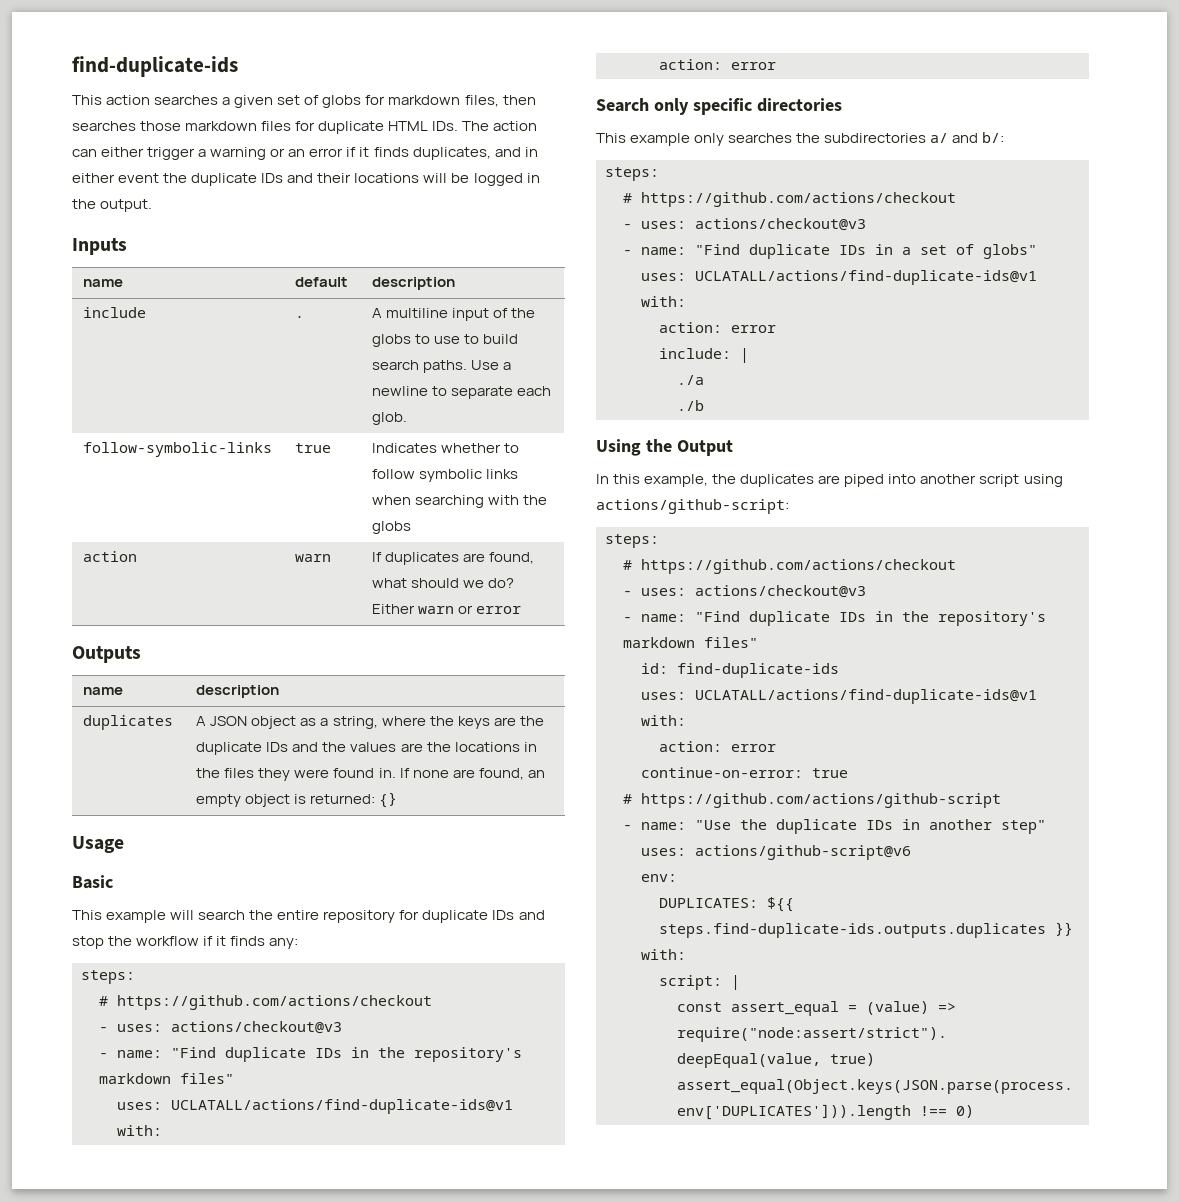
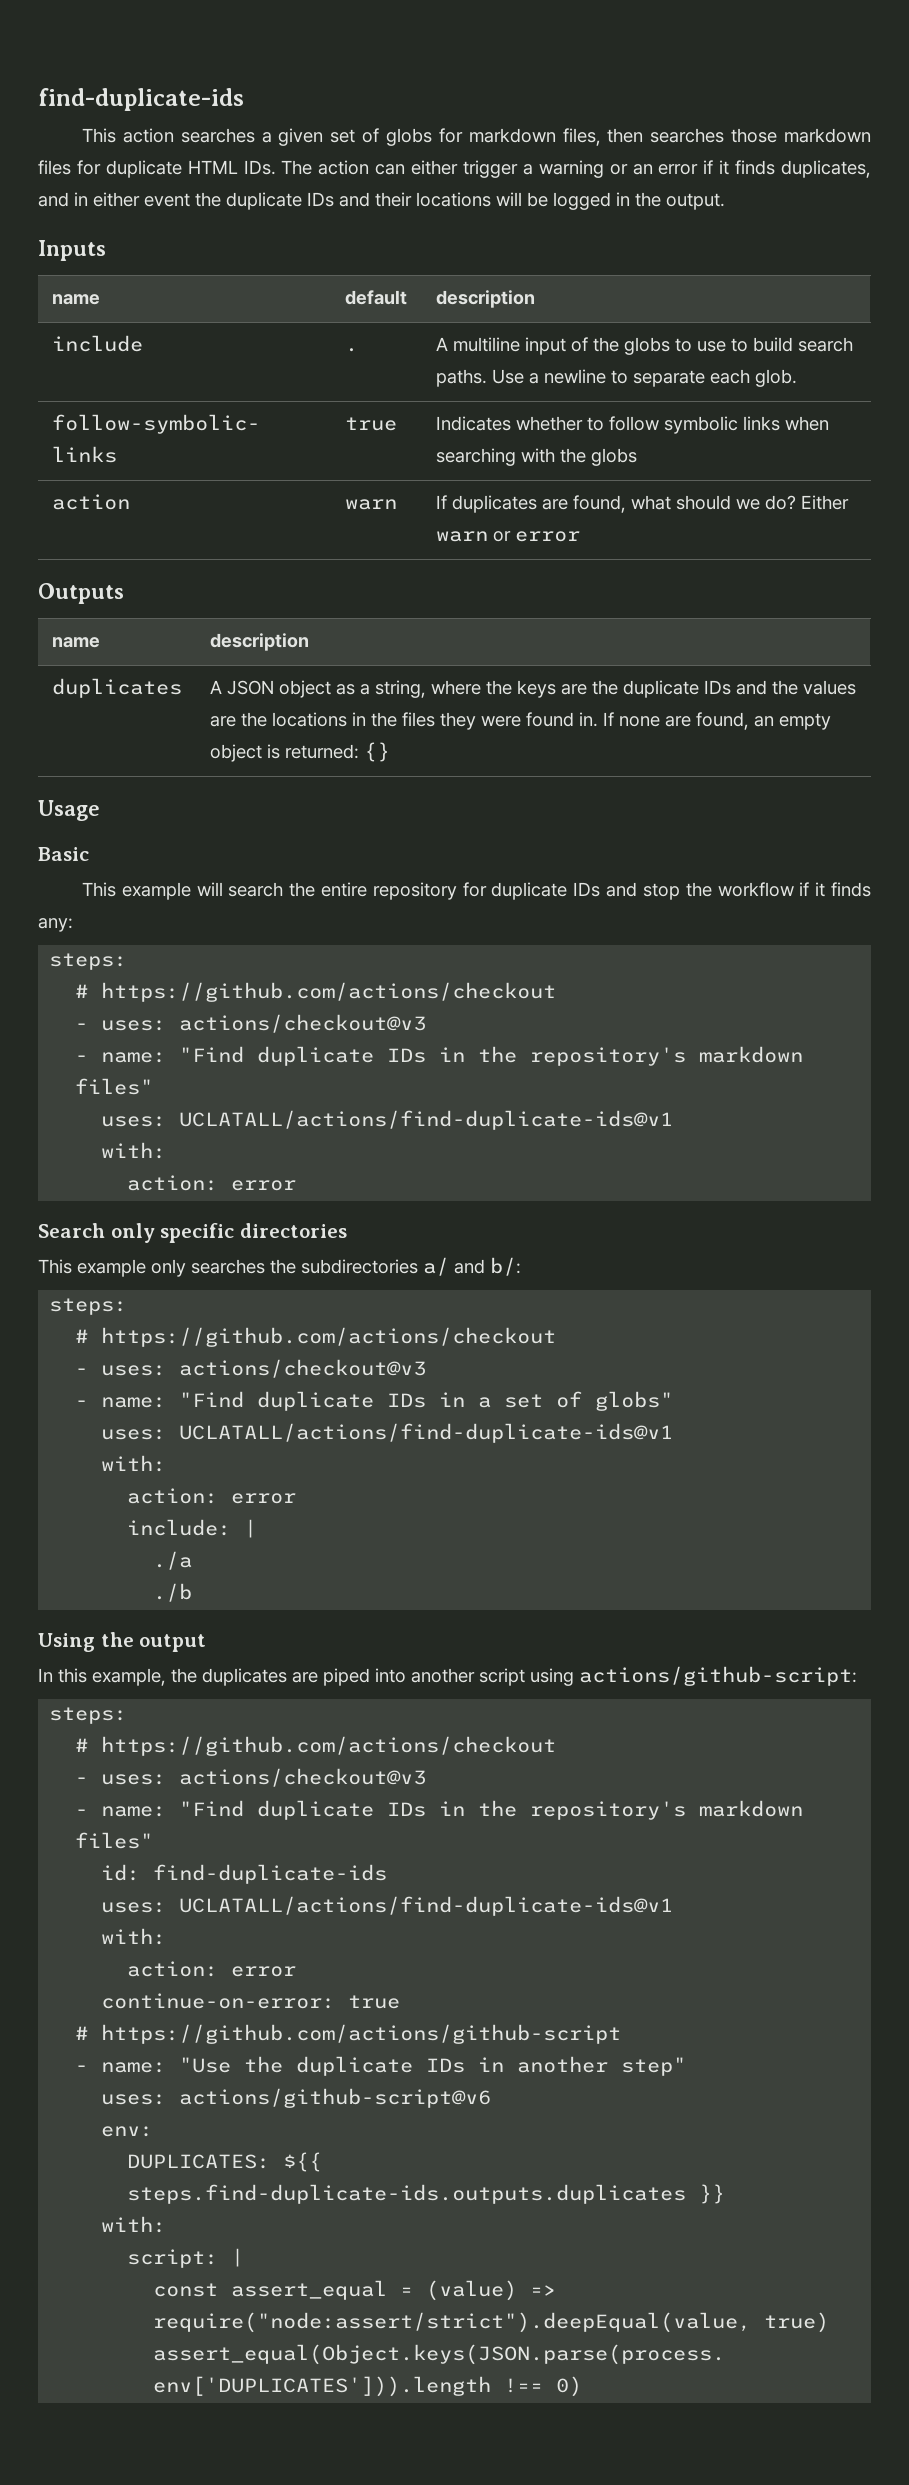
[676,440,733,456] Output -> [139,1634,207,1652] output

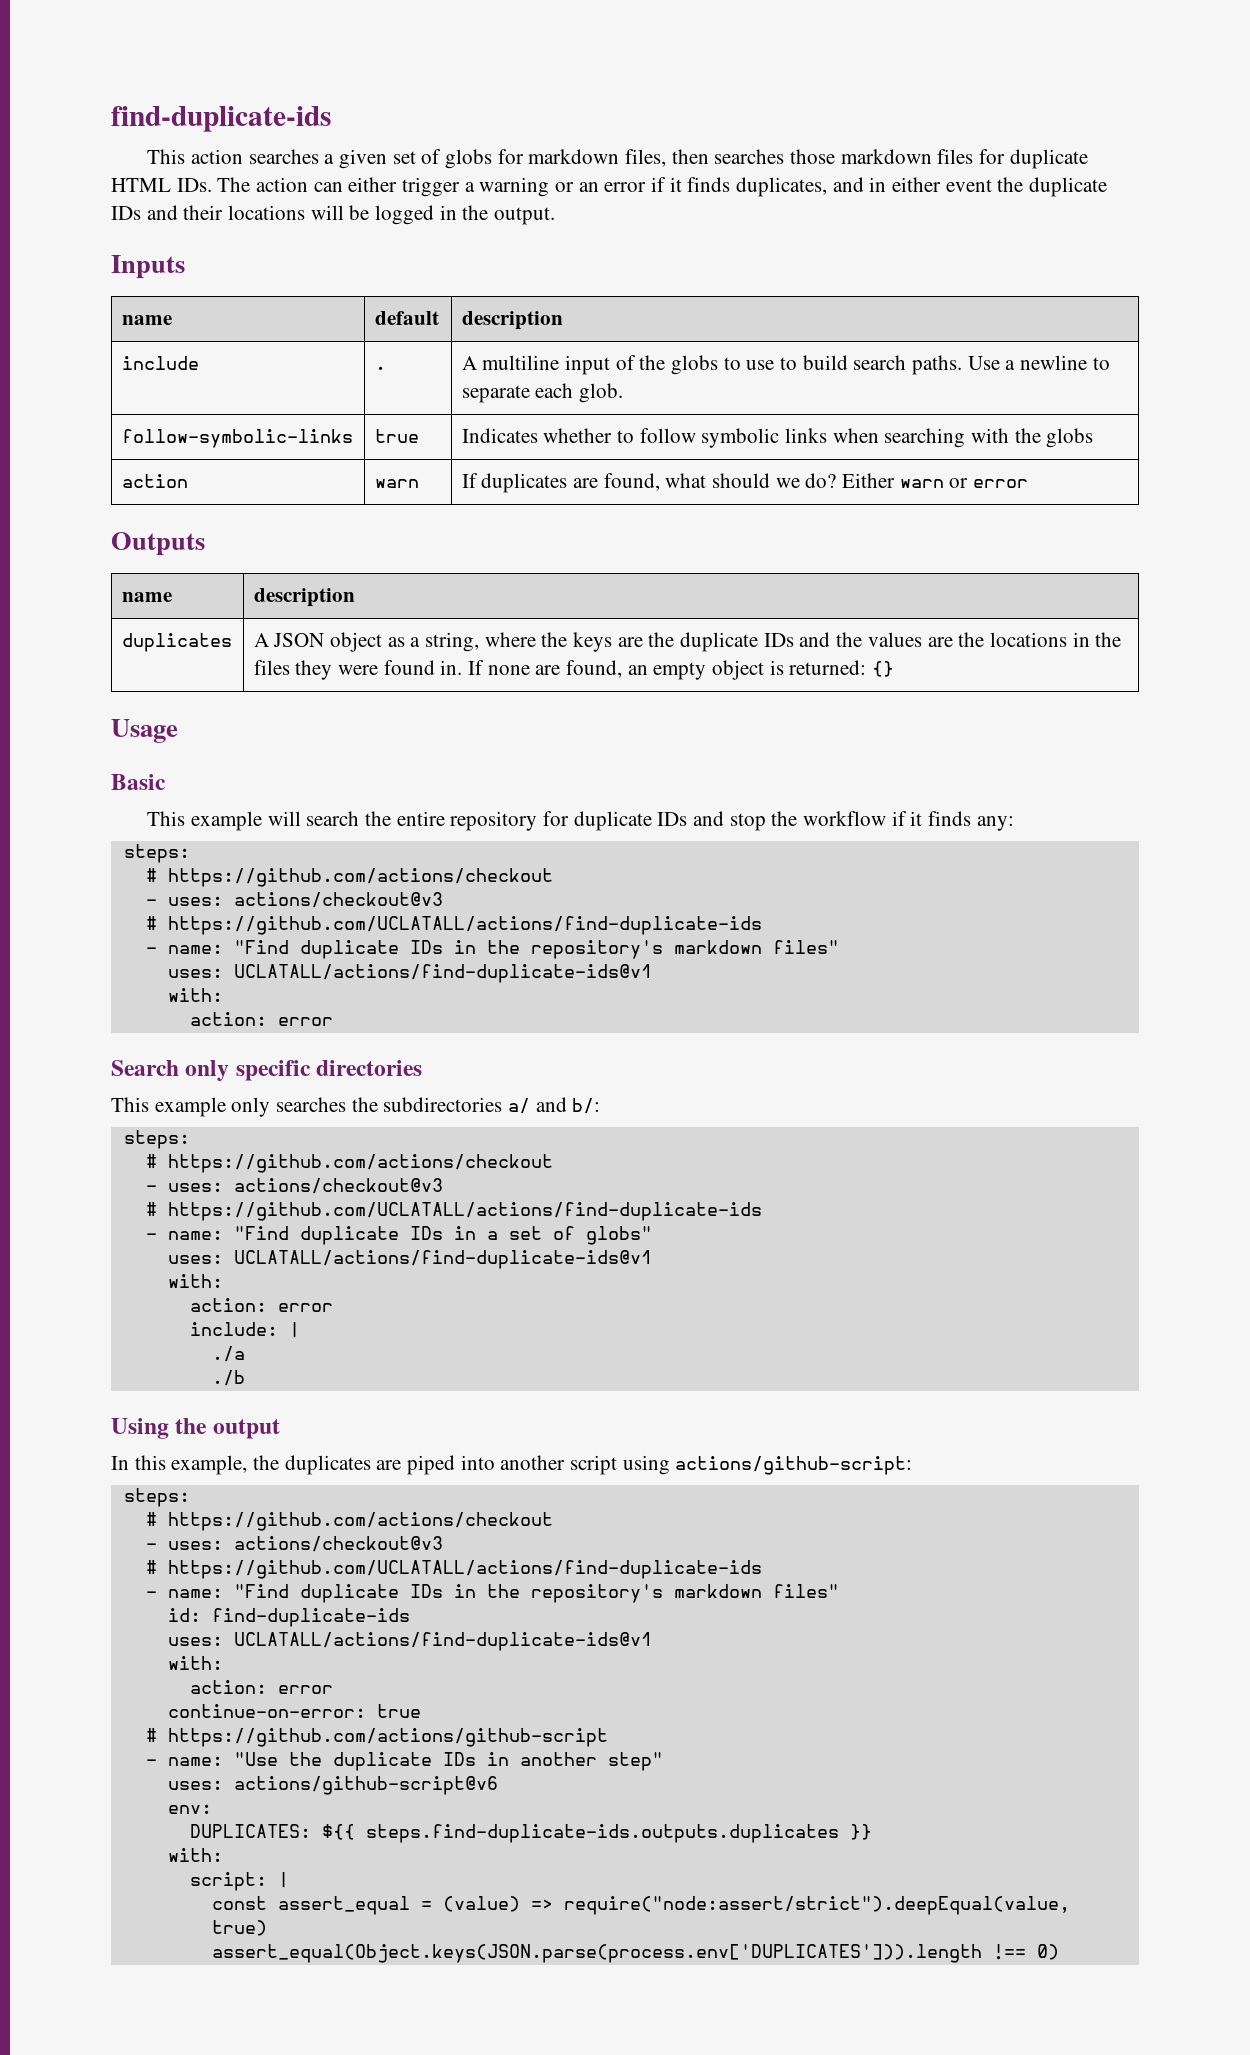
(427, 1023) none -> [145,916,762,935] // # https://github.com/UCLATALL/actions/find-duplicate-ids
(427, 1368) none -> [145,1202,762,1221] // # https://github.com/UCLATALL/actions/find-duplicate-ids
(427, 1777) none -> [145,1560,762,1579] // # https://github.com/UCLATALL/actions/find-duplicate-ids

